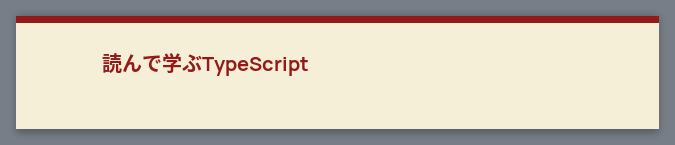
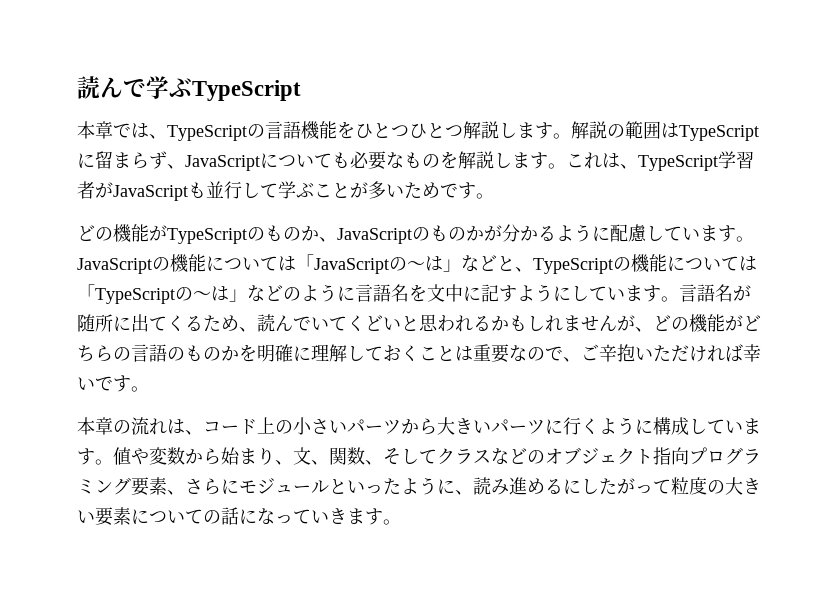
(309, 66) none -> [77,121,759,141] [77,151,754,171] [77,181,494,201] [77,224,754,244] [77,254,757,274] [77,284,751,304] [77,314,761,333] [77,344,761,363] [77,375,149,392] [77,417,761,435] [77,447,761,465] [77,477,761,496] [77,507,401,526] // 本章では、TypeScriptの言語機能をひとつひとつ解説します。解説の範囲はTypeScriptに留まらず、JavaScriptについても必要なものを解説します。これは、TypeScript学習者がJavaScriptも並行して学ぶことが多いためです。 // どの機能がTypeScriptのものか、JavaScriptのものかが分かるように配慮しています。JavaScriptの機能については「JavaScriptの〜は」などと、TypeScriptの機能については「TypeScriptの〜は」などのように言語名を文中に記すようにしています。言語名が随所に出てくるため、読んでいてくどいと思われるかもしれませんが、どの機能がどちらの言語のものかを明確に理解しておくことは重要なので、ご辛抱いただければ幸いです。 // 本章の流れは、コード上の小さいパーツから大きいパーツに行くように構成しています。値や変数から始まり、文、関数、そしてクラスなどのオブジェクト指向プログラミング要素、さらにモジュールといったように、読み進めるにしたがって粒度の大きい要素についての話になっていきます。

